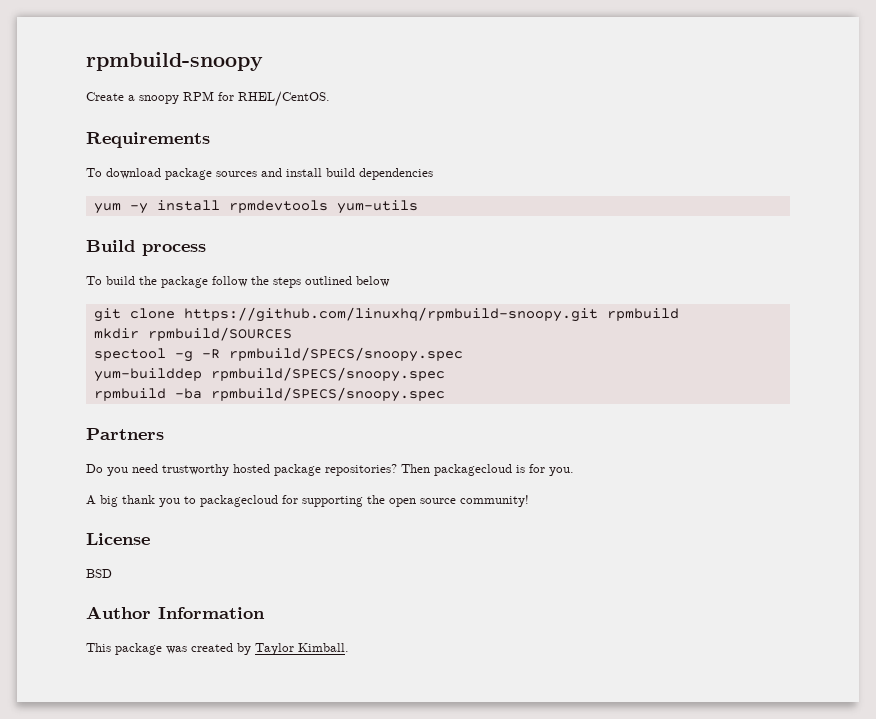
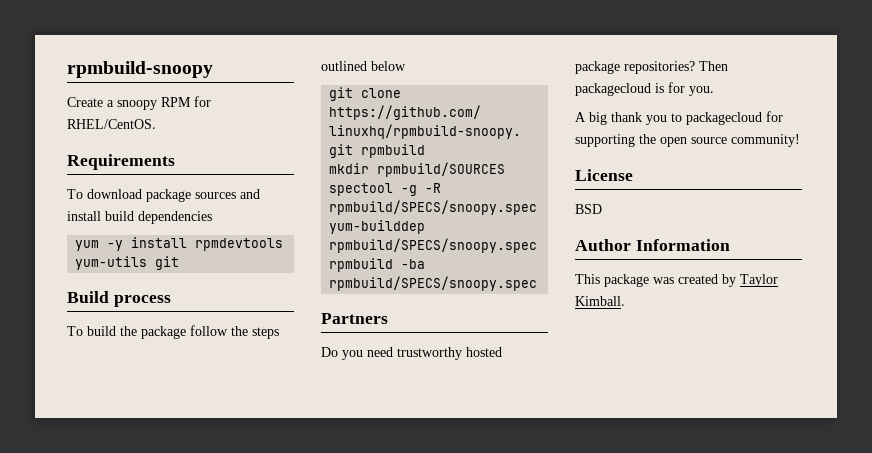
(418, 207) none -> [155,256,180,270] git

